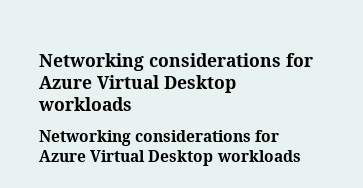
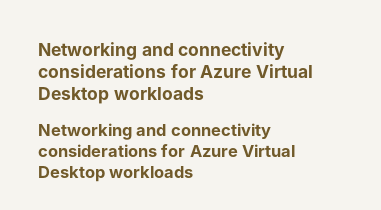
[39,53,144,71] Networking -> [38,42,286,60] Networking and connectivity
(131, 138) none -> [136,123,271,139] and connectivity

